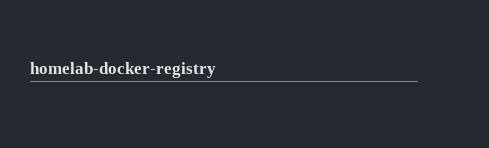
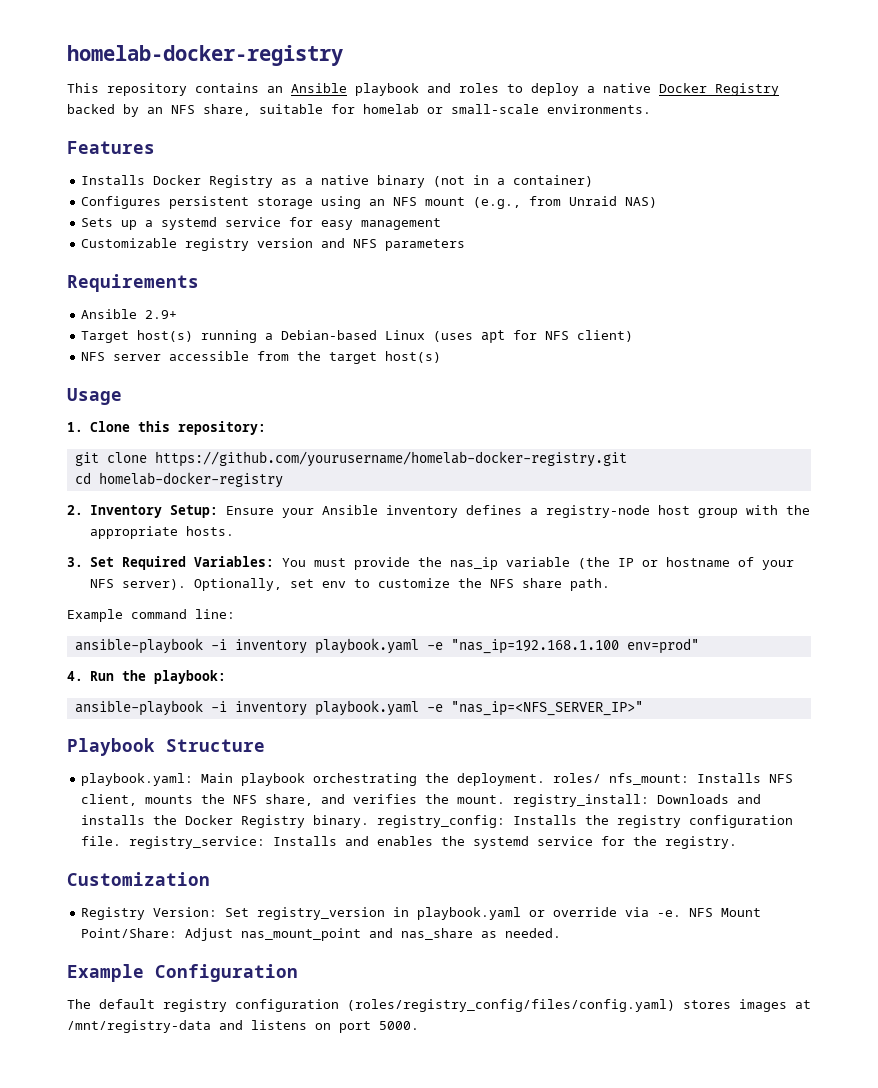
[30,62,216,78] homelab-docker-registry -> [67,45,343,66] [67,83,779,96] [67,104,651,117] [67,141,155,154] [81,175,594,188] [81,196,658,209] [81,217,442,230] [81,238,466,251] [67,274,199,292] [81,309,178,319] [81,330,634,344] [81,351,442,364] [67,388,122,405] [67,421,266,435] [74,451,627,467] [74,472,283,488] [67,505,810,518] [89,526,234,539] [67,556,794,570] [89,578,610,591] [67,609,235,622] [74,638,699,654] [67,670,226,684] [74,700,643,716] [67,738,265,756] [81,773,794,786] [81,794,762,807] [81,815,794,828] [81,836,738,849] [67,872,210,886] [81,907,762,920] [81,928,562,941] [67,964,298,982] [67,999,811,1012] [67,1020,419,1033] homelab-docker-registry // This repository contains an Ansible playbook and roles to deploy a native Docker Registry backed by an NFS share, suitable for homelab or small-scale environments. // Features // Installs Docker Registry as a native binary (not in a container) // Configures persistent storage using an NFS mount (e.g., from Unraid NAS) // Sets up a systemd service for easy management // Customizable registry version and NFS parameters // Requirements // Ansible 2.9+ // Target host(s) running a Debian-based Linux (uses apt for NFS client) // NFS server accessible from the target host(s) // Usage // 1. Clone this repository: // git clone https://github.com/yourusername/homelab-docker-registry.git // cd homelab-docker-registry // 2. Inventory Setup: Ensure your Ansible inventory defines a registry-node host group with the appropriate hosts. // 3. Set Required Variables: You must provide the nas_ip variable (the IP or hostname of your NFS server). Optionally, set env to customize the NFS share path. // Example command line: // ansible-playbook -i inventory playbook.yaml -e "nas_ip=192.168.1.100 env=prod" // 4. Run the playbook: // ansible-playbook -i inventory playbook.yaml -e "nas_ip=<NFS_SERVER_IP>" // Playbook Structure // playbook.yaml: Main playbook orchestrating the deployment. roles/ nfs_mount: Installs NFS client, mounts the NFS share, and verifies the mount. registry_install: Downloads and installs the Docker Registry binary. registry_config: Installs the registry configuration file. registry_service: Installs and enables the systemd service for the registry. // Customization // Registry Version: Set registry_version in playbook.yaml or override via -e. NFS Mount Point/Share: Adjust nas_mount_point and nas_share as needed. // Example Configuration // The default registry configuration (roles/registry_config/files/config.yaml) stores images at /mnt/registry-data and listens on port 5000.

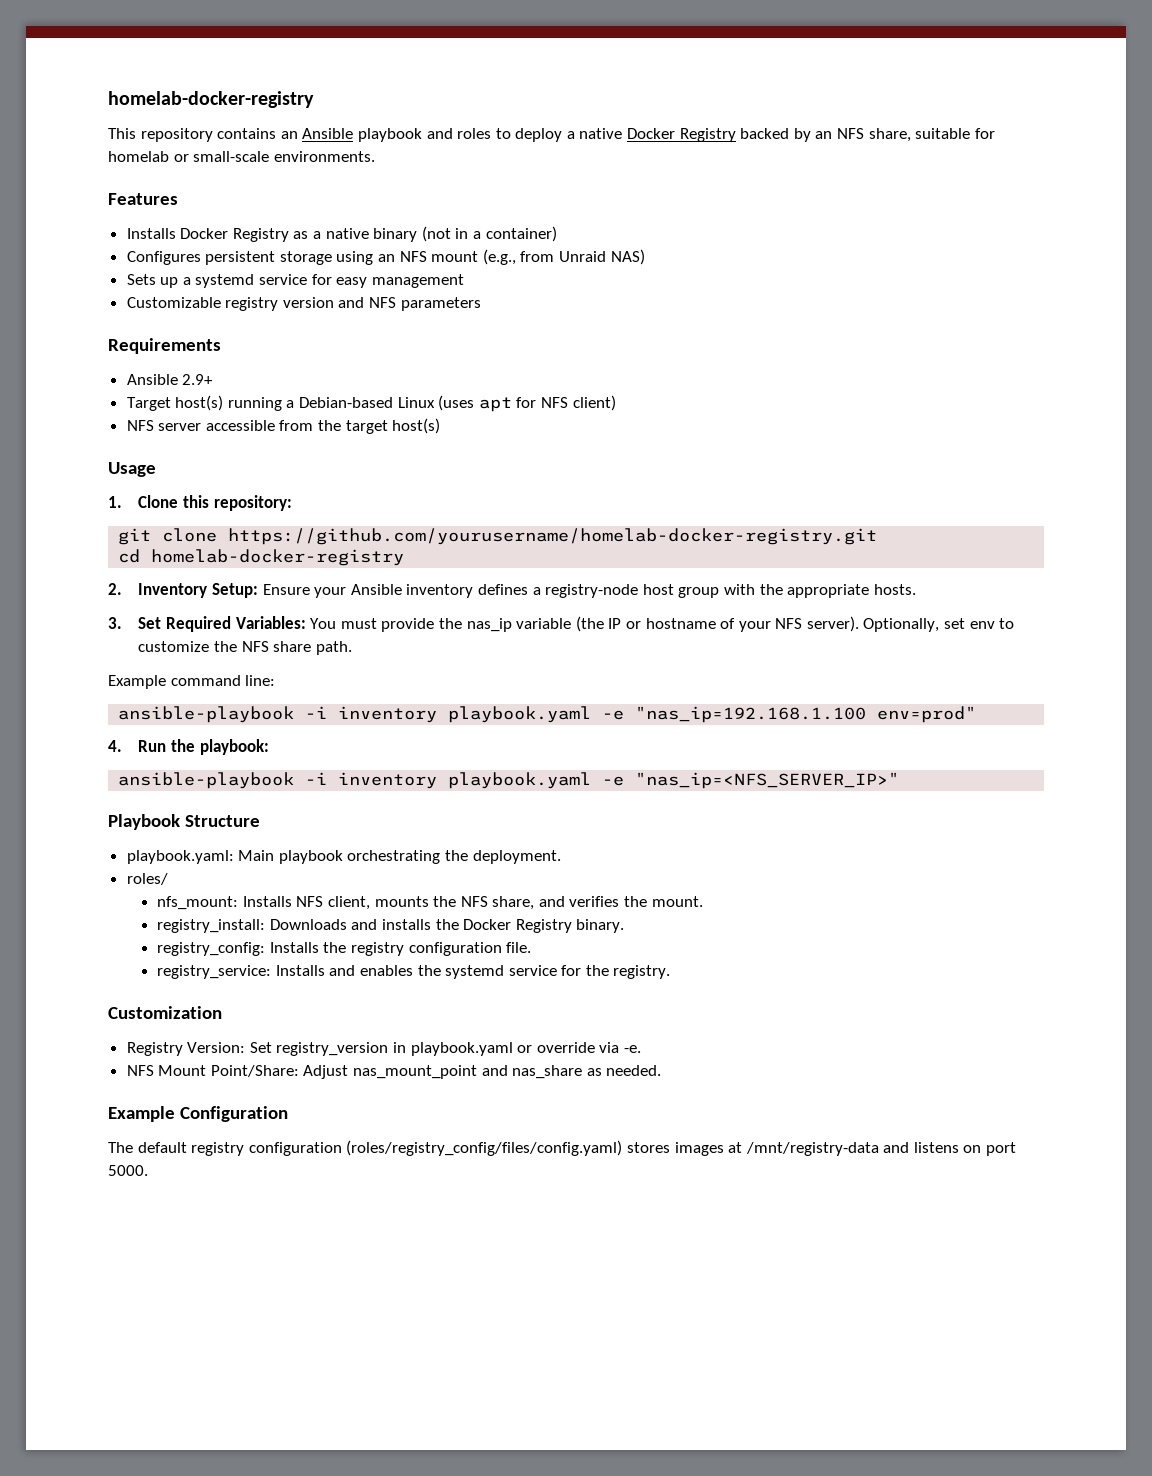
(546, 779) none -> (561, 857) //
(602, 778) none -> (168, 879) //
(506, 799) none -> (703, 901) //
(370, 821) none -> (625, 926) //
(122, 841) none -> (532, 947) //
(682, 913) none -> (642, 1049) //

